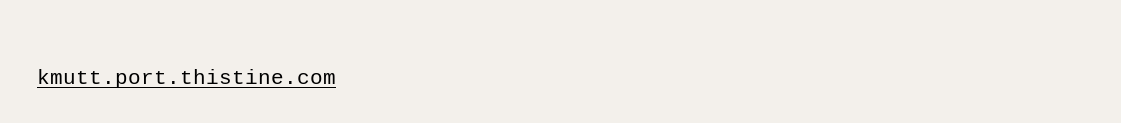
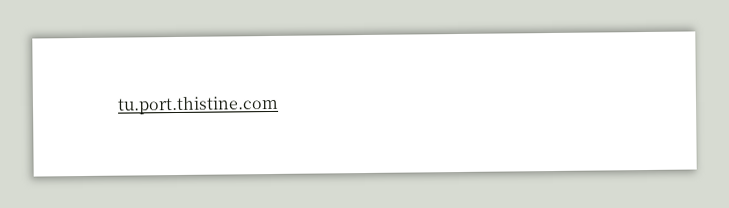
[37,69,336,88] kmutt.port.thistine.com -> [117,95,279,115] tu.port.thistine.com

